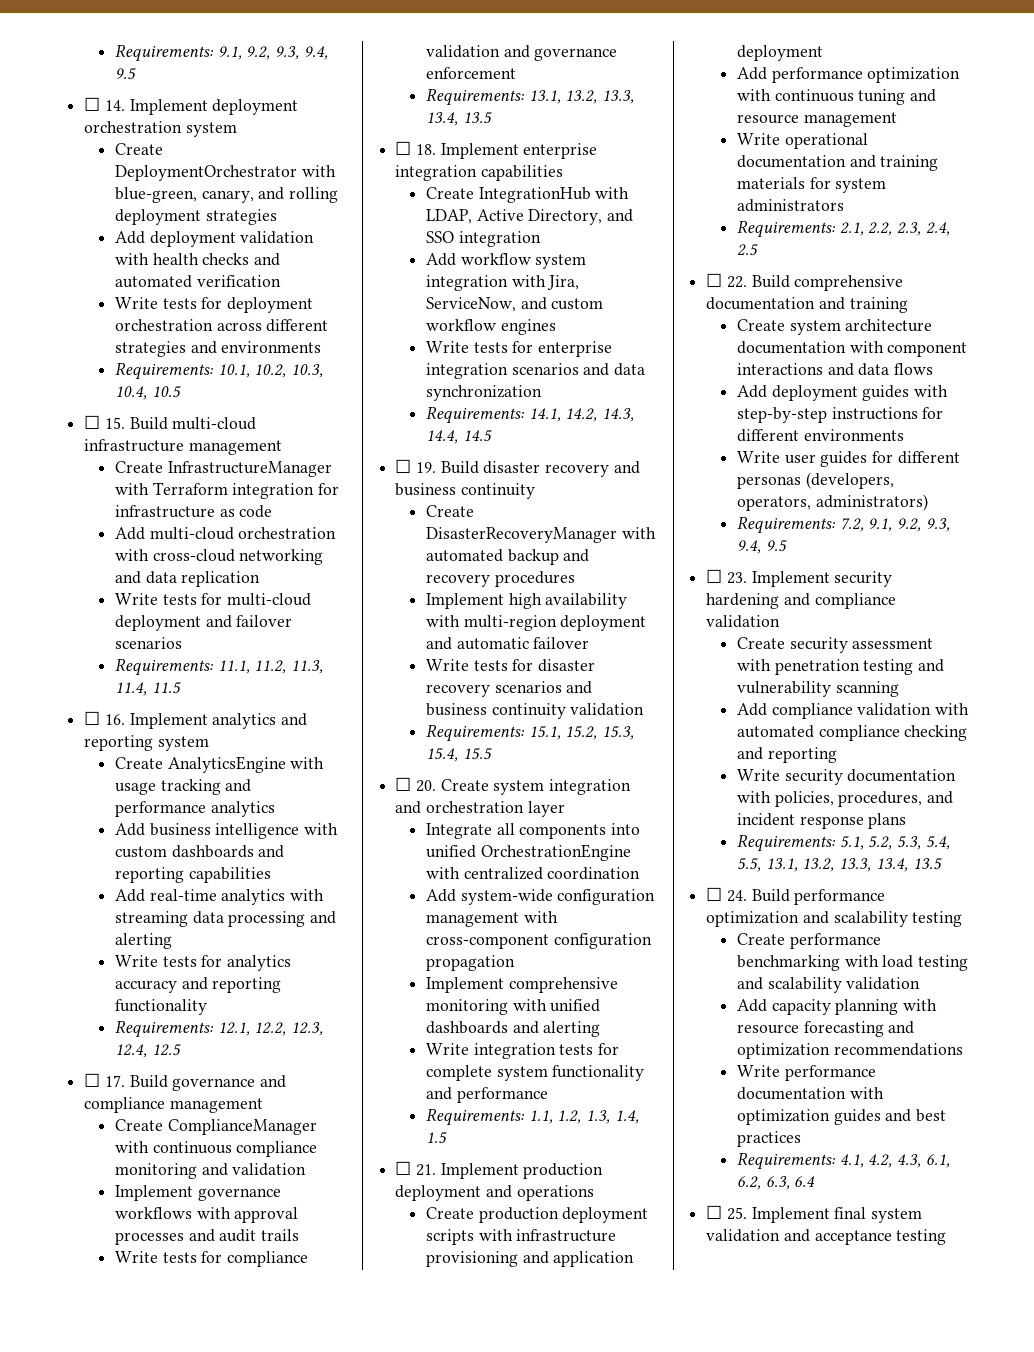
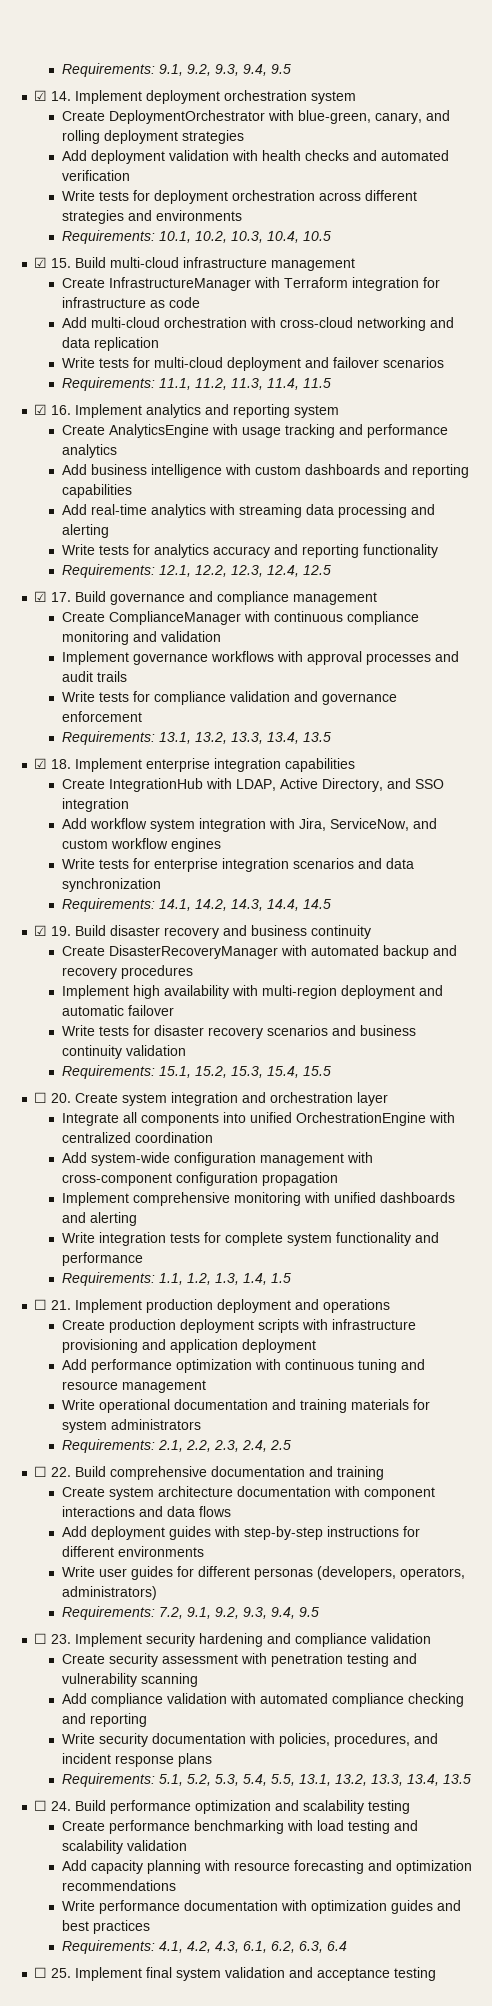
[84,97,101,111] ☐ -> [34,90,48,101] ☑
[84,415,101,429] ☐ -> [34,257,48,268] ☑
[84,711,101,725] ☐ -> [34,404,48,415] ☑
[84,1073,101,1087] ☐ -> [34,591,48,602] ☑
[395,141,412,155] ☐ -> [34,758,48,769] ☑
[395,459,412,473] ☐ -> [34,925,48,936] ☑

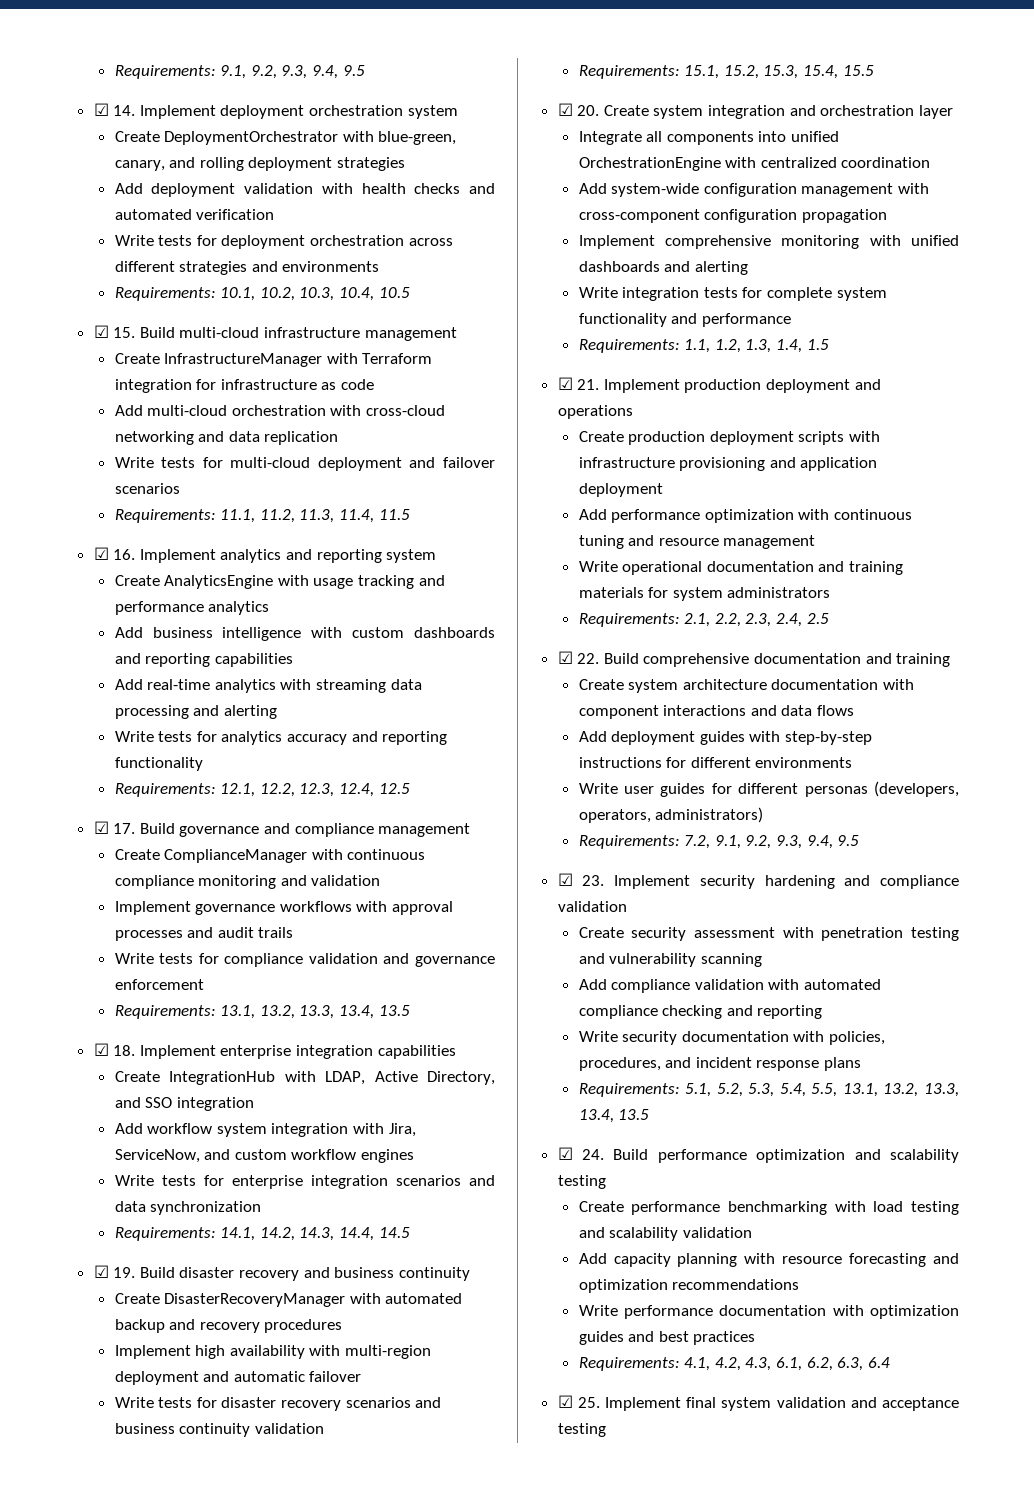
[34,1092,48,1103] ☐ -> [557,103,573,116] ☑
[34,1299,48,1310] ☐ -> [557,377,573,390] ☑
[34,1466,48,1477] ☐ -> [557,651,573,664] ☑
[34,1633,48,1644] ☐ -> [557,873,573,886] ☑
[34,1800,48,1811] ☐ -> [557,1147,573,1160] ☑
[34,1967,48,1978] ☐ -> [557,1395,573,1408] ☑

